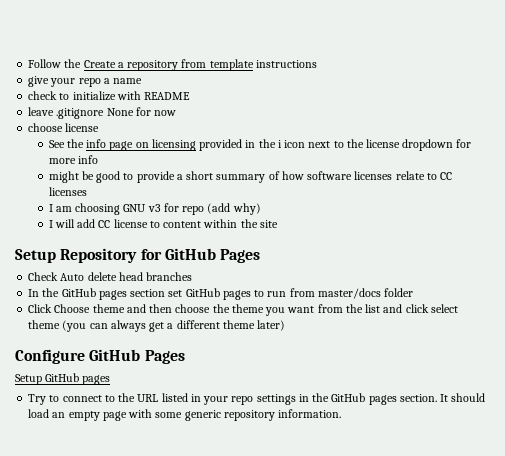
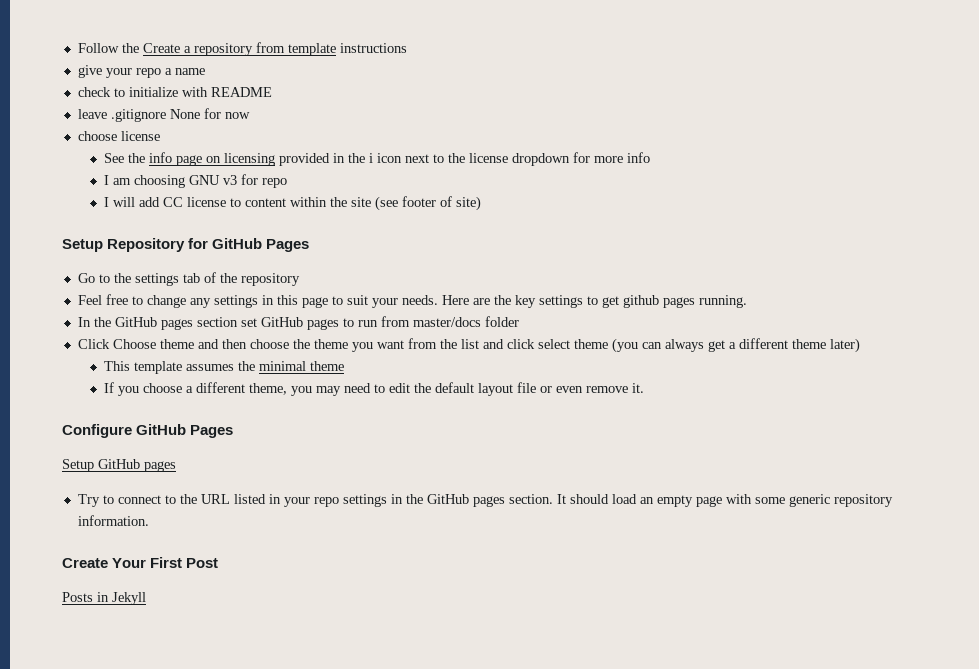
[48,171,452,183] [48,187,87,196] // might be good to provide a short summary of how software licenses relate to CC licenses -> (651, 157) none
[207,203,261,215] (add why) -> (288, 183) none
(278, 224) none -> [375,196,482,211] (see footer of site)
[28,272,193,281] Check Auto delete head branches -> [77,272,300,286] [77,294,747,308] Go to the settings tab of the repository // Feel free to change any settings in this page to suit your needs. Here are the key settings to get github pages running.
(286, 325) none -> [104,361,345,374] [104,382,645,396] // This template assumes the minimal theme // If you choose a different theme, you may need to edit the default layout file or even remove it.
(342, 413) none -> [62,557,219,568] [62,592,146,605] // Create Your First Post // Posts in Jekyll

